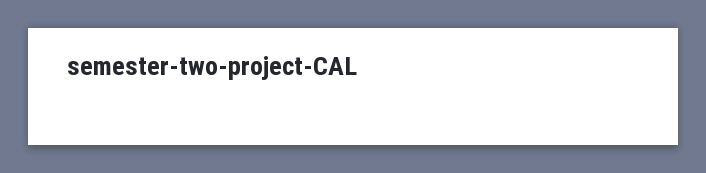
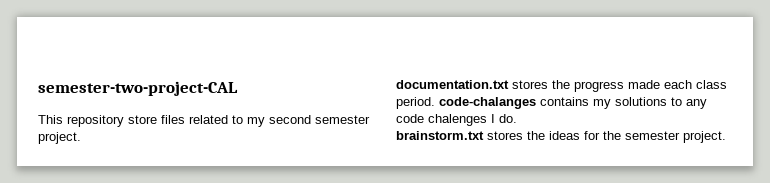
(357, 68) none -> [38,115,370,127] [38,132,81,144] [396,80,727,92] [396,97,707,109] [396,114,517,126] [396,131,726,143] // This repository store files related to my second semester project. // documentation.txt stores the progress made each class period. code-chalanges contains my solutions to any code chalenges I do. // brainstorm.txt stores the ideas for the semester project.

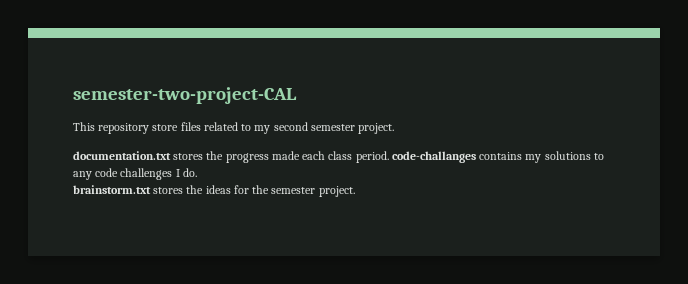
[439,97,536,109] code-chalanges -> [391,151,476,163] code-challanges
[428,114,487,126] chalenges -> [120,168,173,180] challenges

